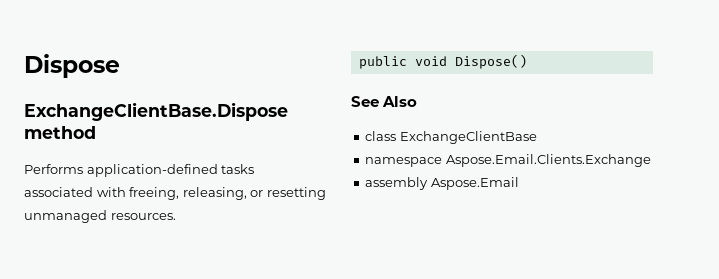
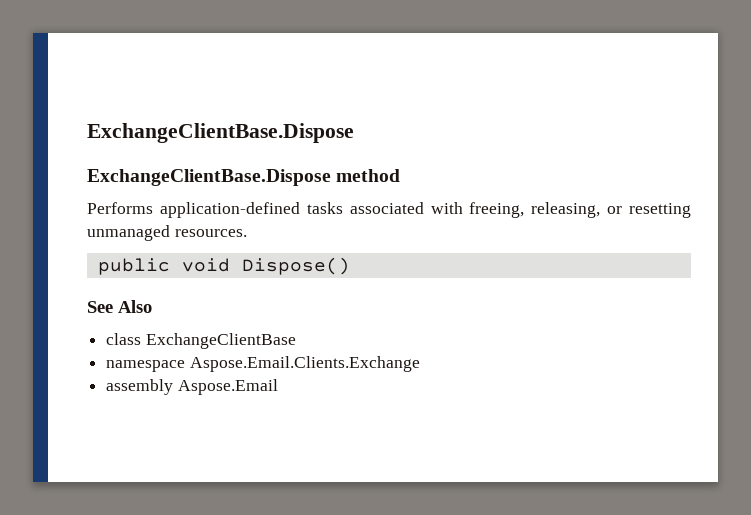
[24,54,120,78] Dispose -> [87,123,354,143] ExchangeClientBase.Dispose

